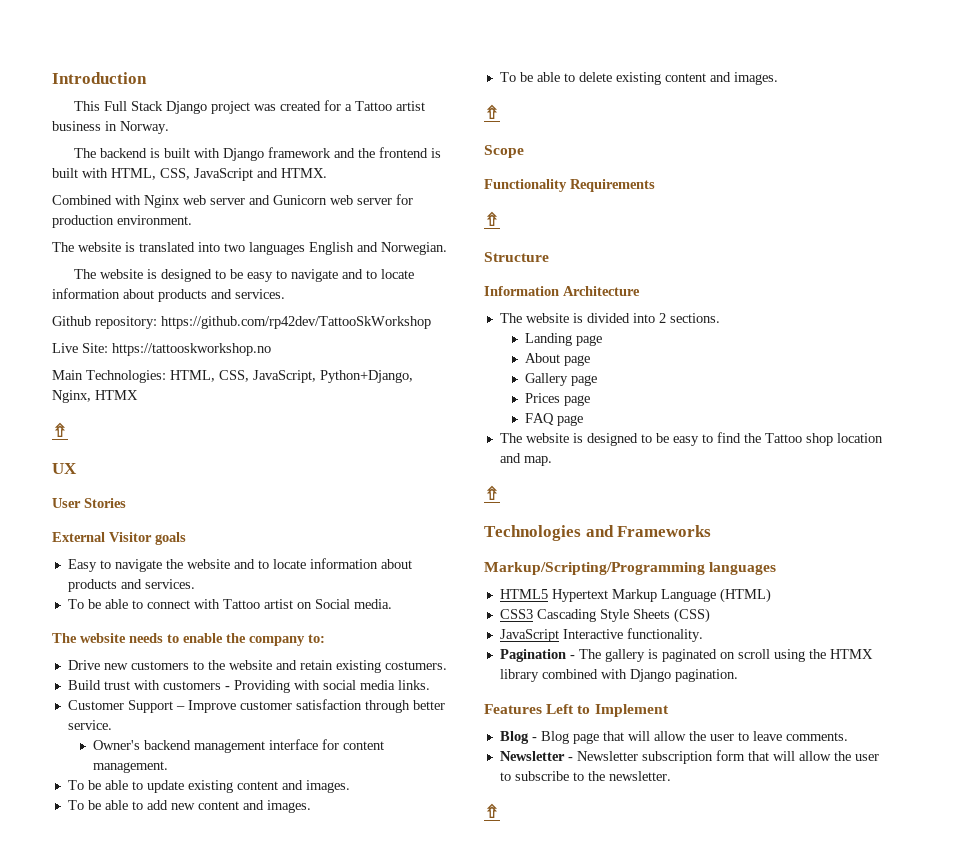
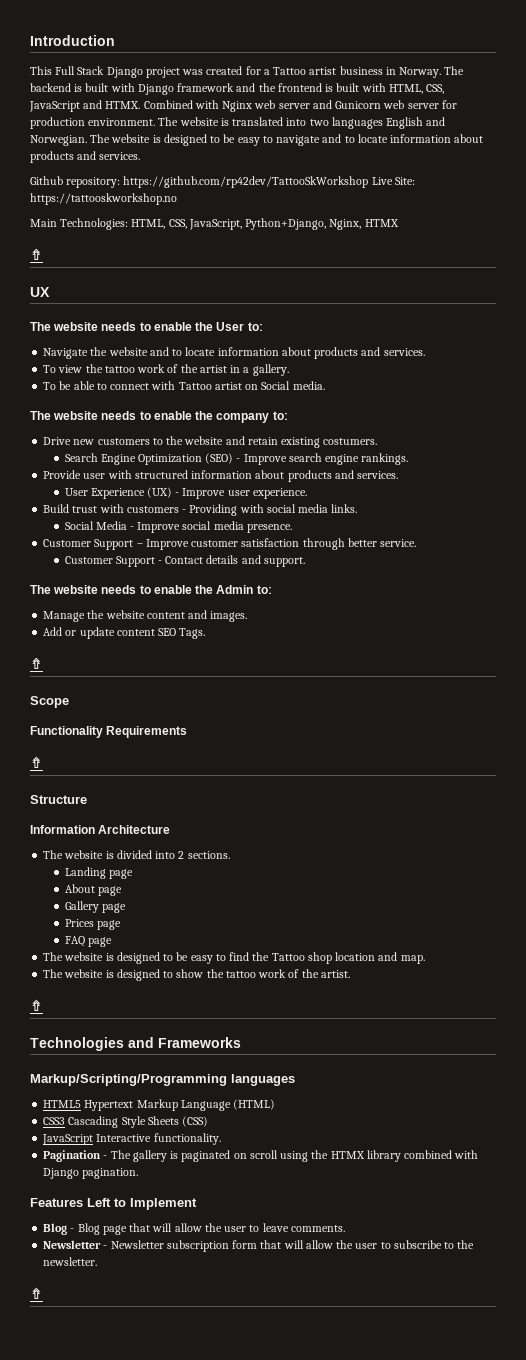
(169, 127) // -> (442, 72) none
(327, 173) // -> (141, 105) none
(192, 220) // -> (156, 122) none
(447, 248) // -> (87, 140) none
(431, 322) // -> (369, 182) none
[52,498,126,508] [52,532,186,545] [67,559,162,572] User Stories // External Visitor goals // Easy to navigate -> [30,322,263,331] [43,348,89,359] The website needs to enable the User to: // Navigate
(195, 584) none -> [43,364,289,376] // To view the tattoo work of the artist in a gallery.
(447, 665) none -> [64,453,409,465] [43,470,399,482] [64,487,307,499] // Search Engine Optimization (SEO) - Improve search engine rankings. // Provide user with structured information about products and services. // User Experience (UX) - Improve user experience.
(430, 685) none -> [64,521,292,533] // Social Media - Improve social media presence.
[92,739,384,753] [92,761,168,773] [67,780,350,793] [67,800,311,813] [499,72,778,85] Owner's backend management interface for content management. // To be able to update existing content and images. // To be able to add new content and images. // To be able to delete existing content and images. -> [64,555,305,567] [30,585,272,594] [43,610,248,622] [43,627,206,639] Customer Support - Contact details and support. // The website needs to enable the Admin to: // Manage the website content and images. // Add or update content SEO Tags.
(552, 461) none -> [43,969,350,981] // The website is designed to show the tattoo work of the artist.

